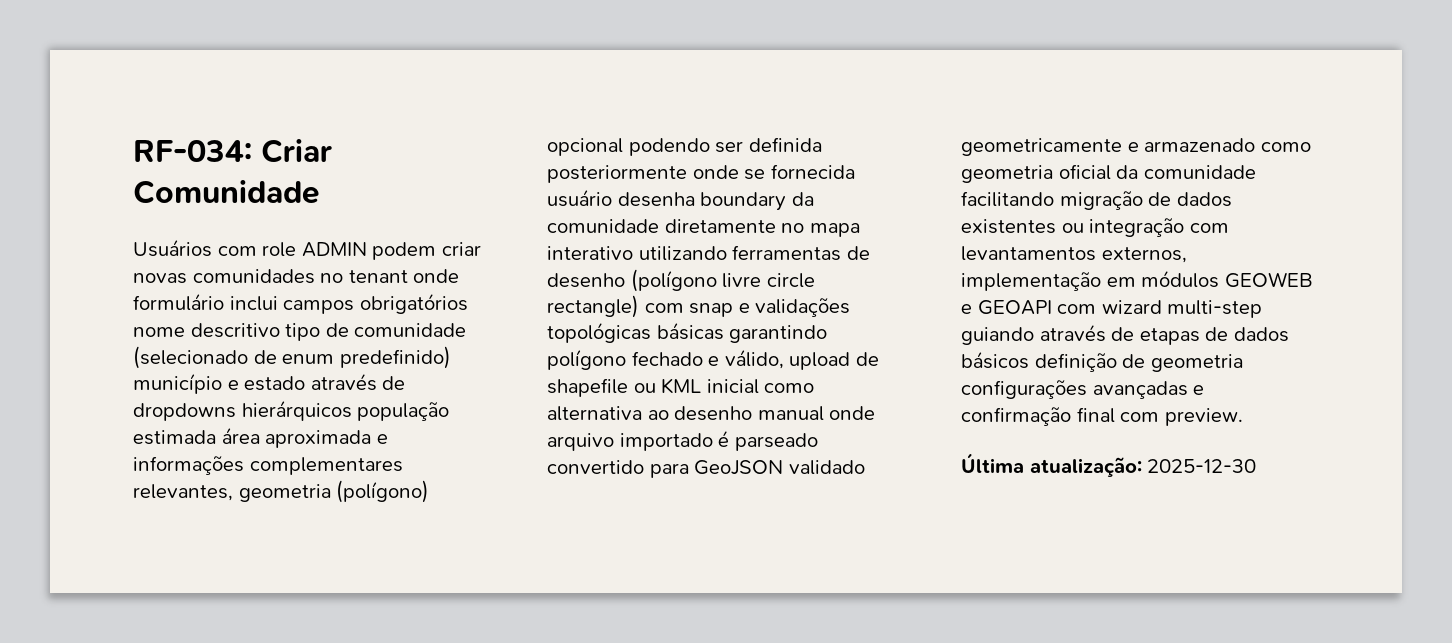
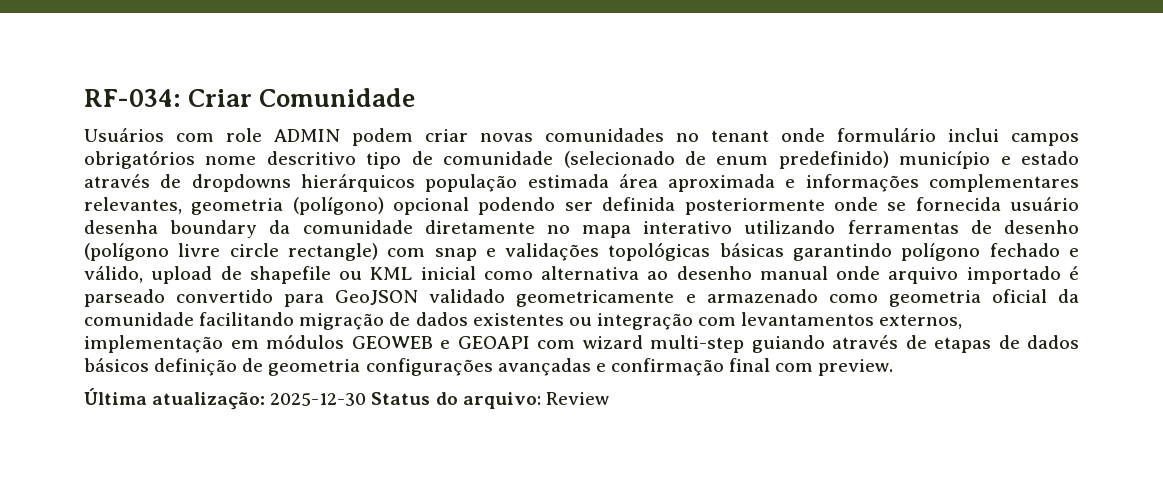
(1257, 466) none -> [371,392,609,409] Status do arquivo: Review

